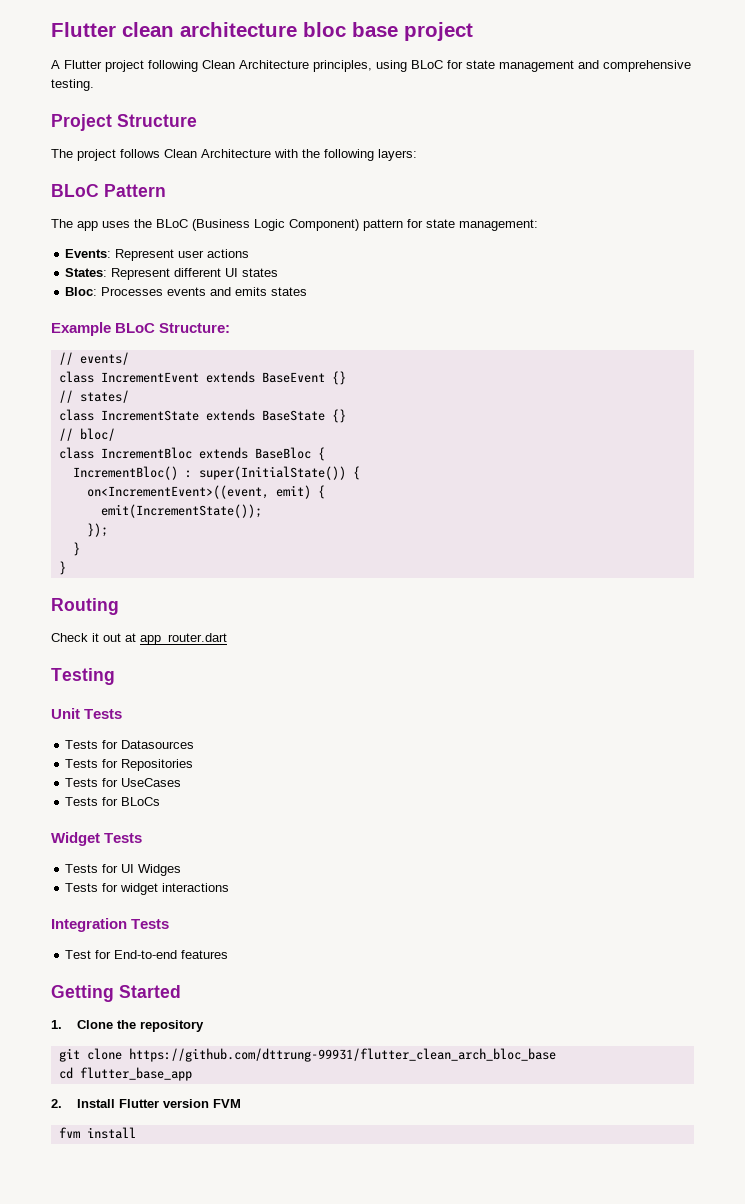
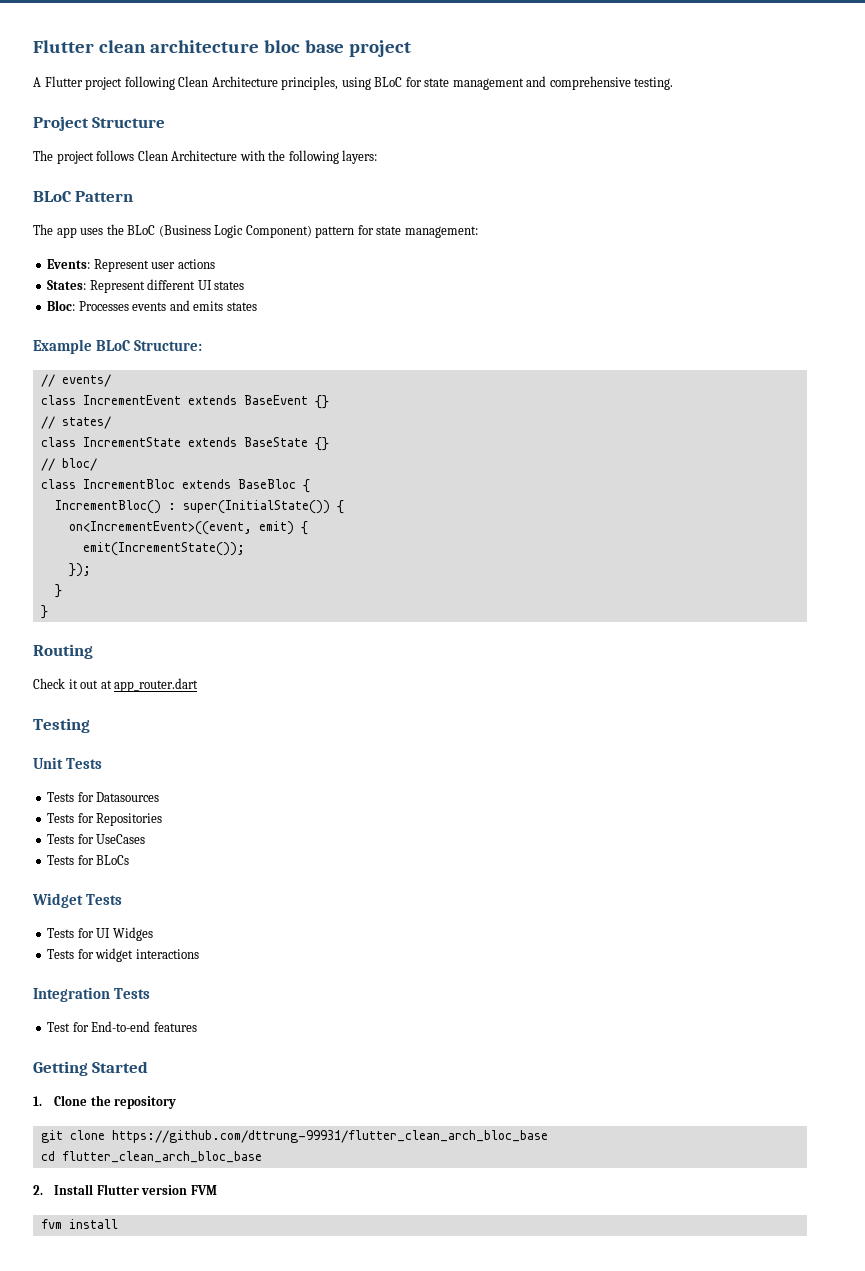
[79,1067,192,1081] flutter_base_app -> [61,1151,262,1163] flutter_clean_arch_bloc_base

